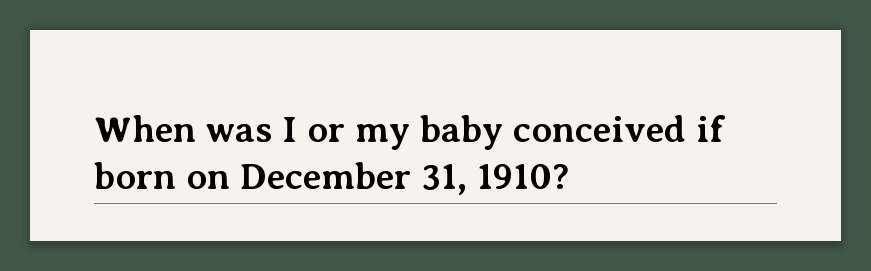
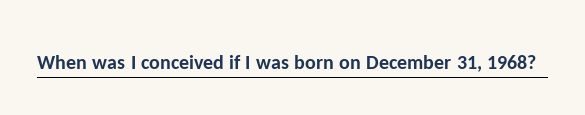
[306,115,725,150] or my baby conceived if -> [140,55,289,69] conceived if I was
[476,164,569,189] 1910? -> [486,55,536,69] 1968?

